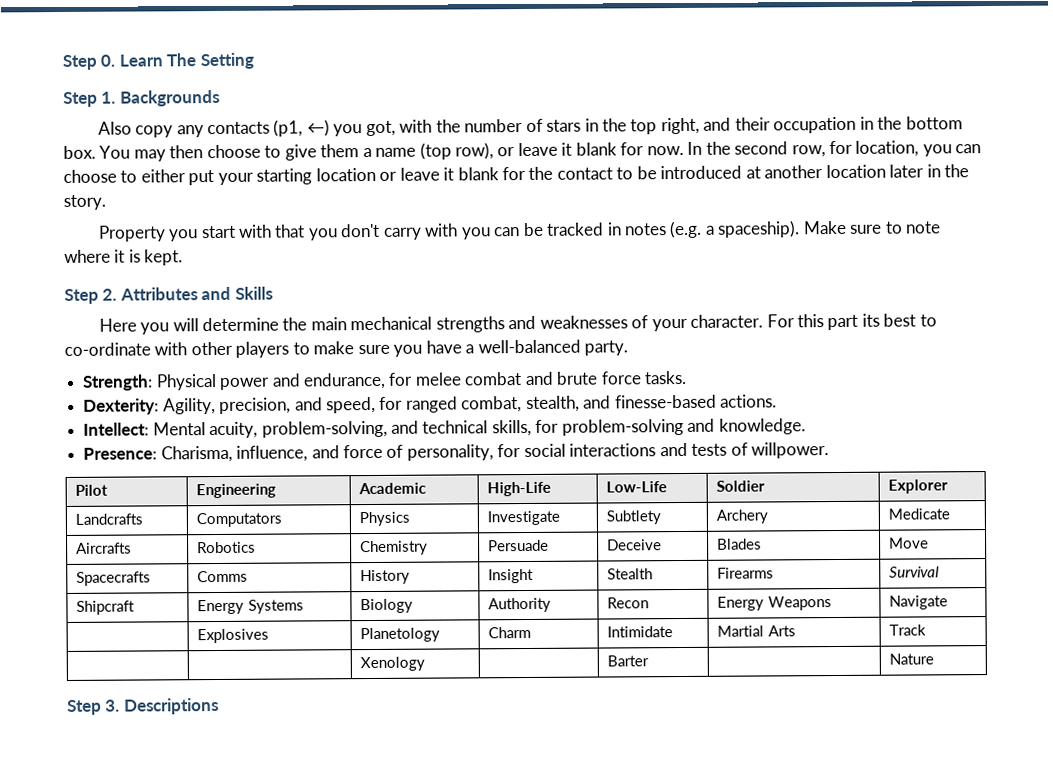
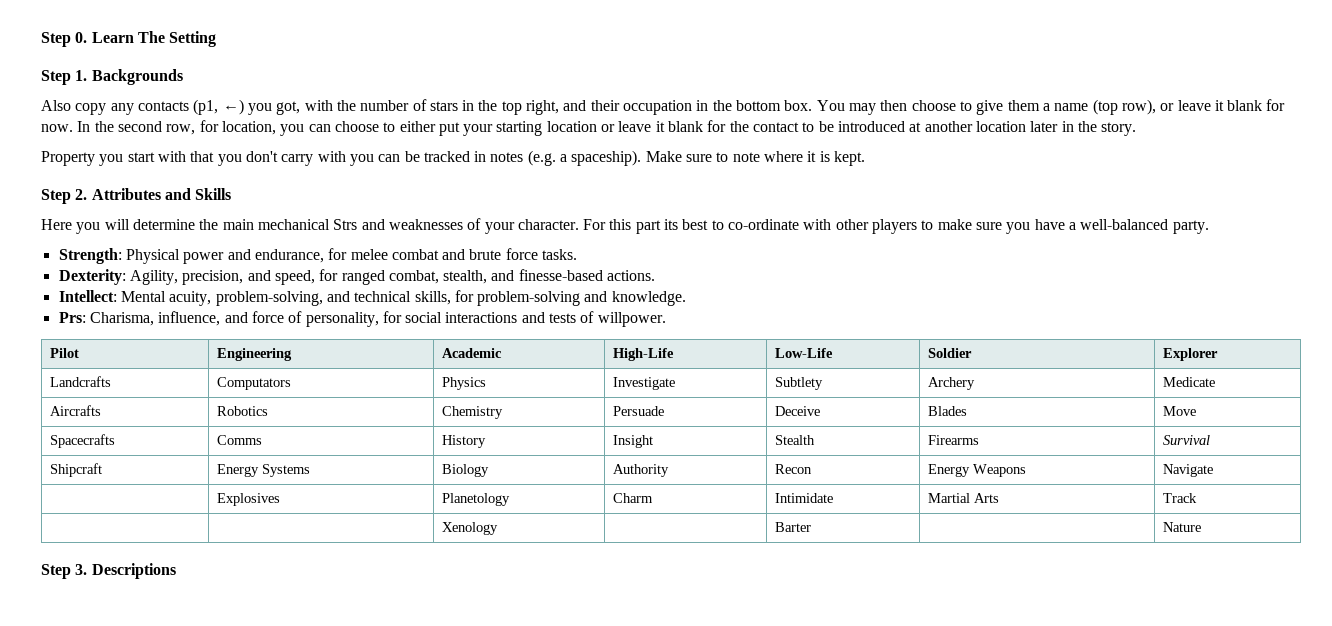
[435,316,505,333] strengths -> [333,219,358,230] Strs
[83,447,158,460] Presence: -> [58,312,86,323] Prs:

